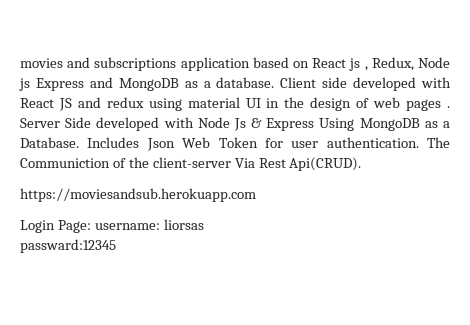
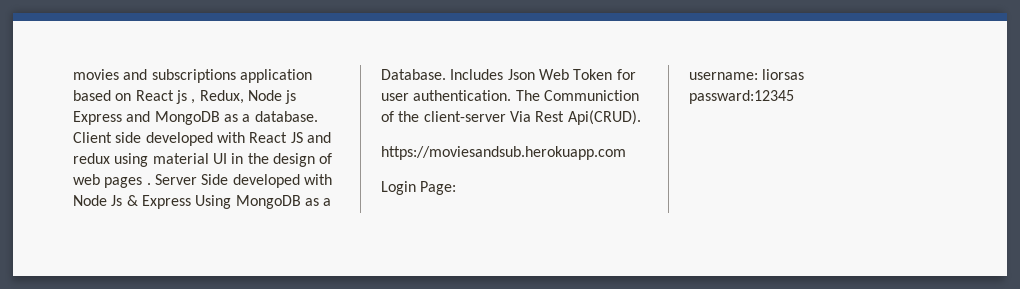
(91, 226) none -> (457, 188) //

